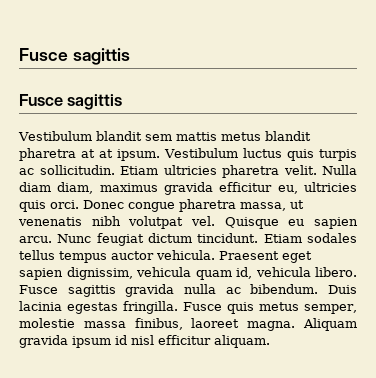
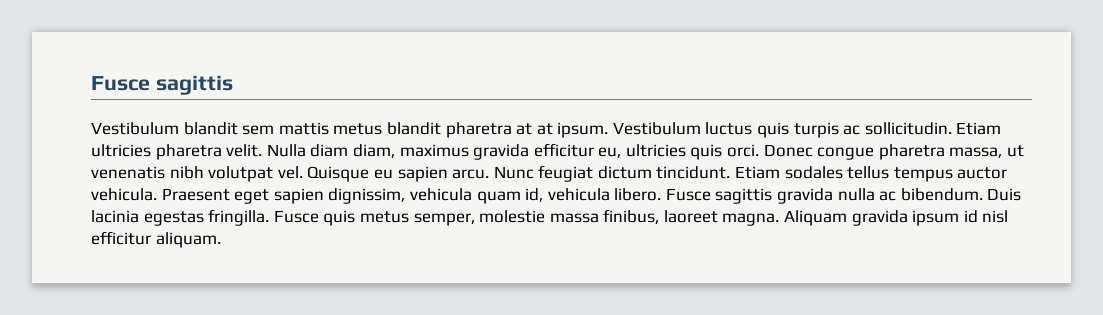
[19,48,130,65] [19,94,123,110] Fusce sagittis // Fusce sagittis -> [91,75,233,95] Fusce sagittis

